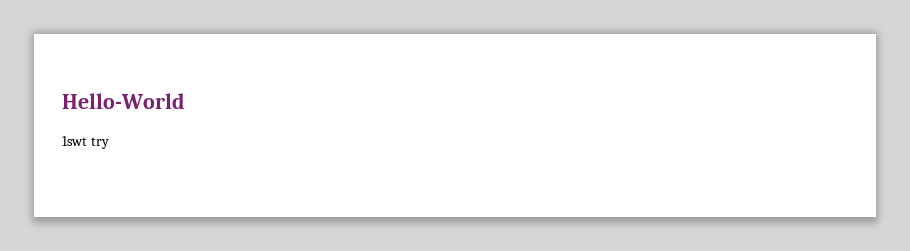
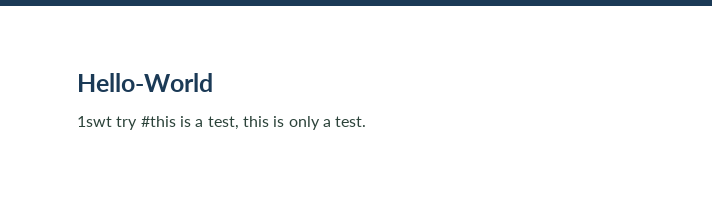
(109, 143) none -> [140,116,367,130] #this is a test, this is only a test.

